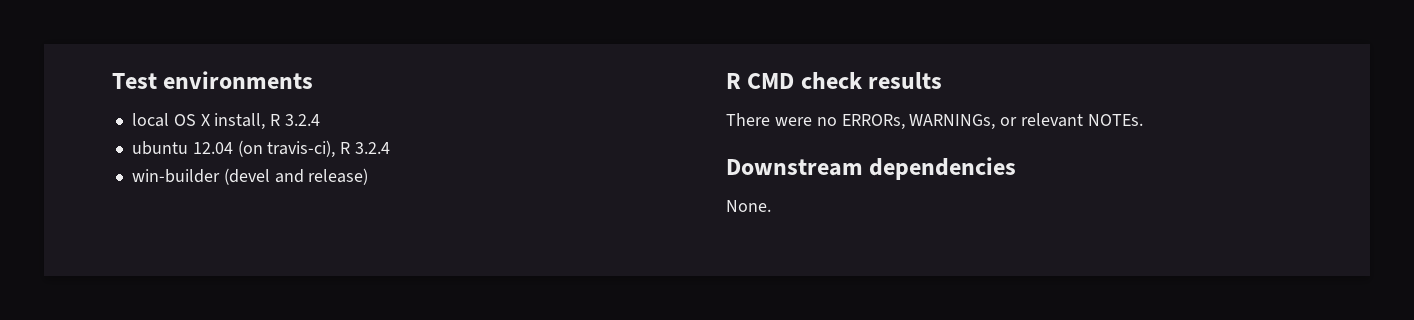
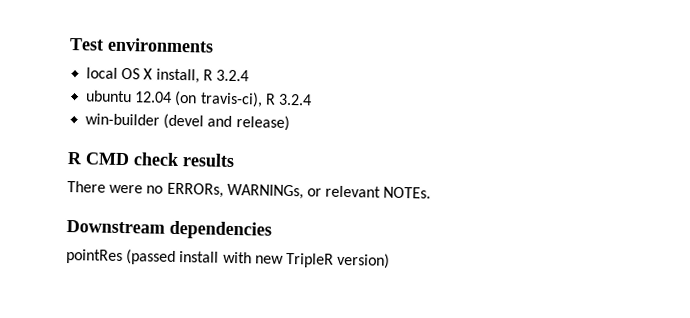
[726,200,771,212] None. -> [66,249,391,269] pointRes (passed install with new TripleR version)

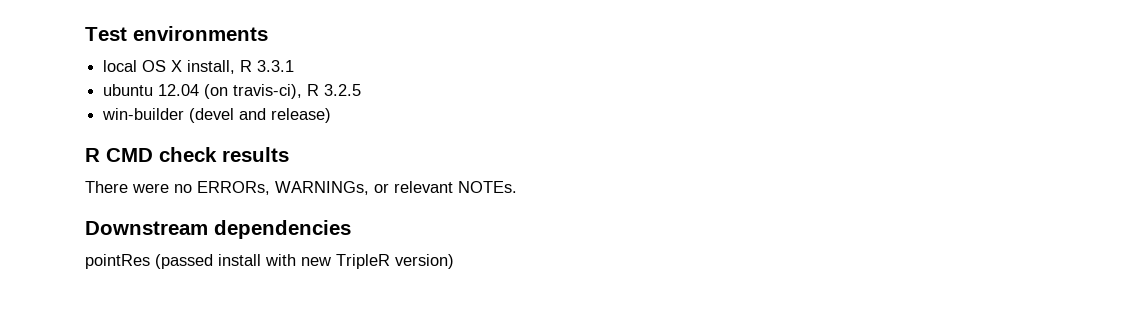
[215,69,249,82] 3.2.4 -> [257,60,295,72] 3.3.1
[277,93,312,106] 3.2.4 -> [324,84,362,96] 3.2.5

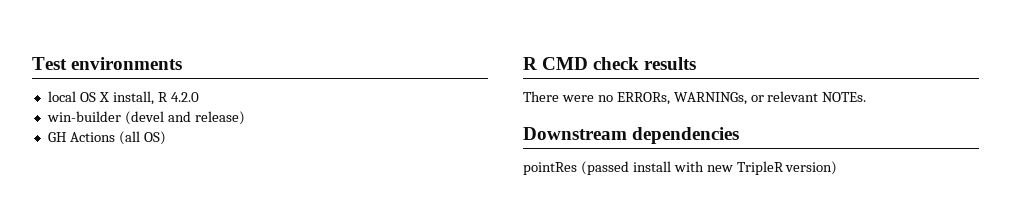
[257,60,295,72] [103,84,362,99] 3.3.1 // ubuntu 12.04 (on travis-ci), R 3.2.5 -> [170,92,199,102] 4.2.0
(332, 115) none -> [47,131,166,145] // GH Actions (all OS)

